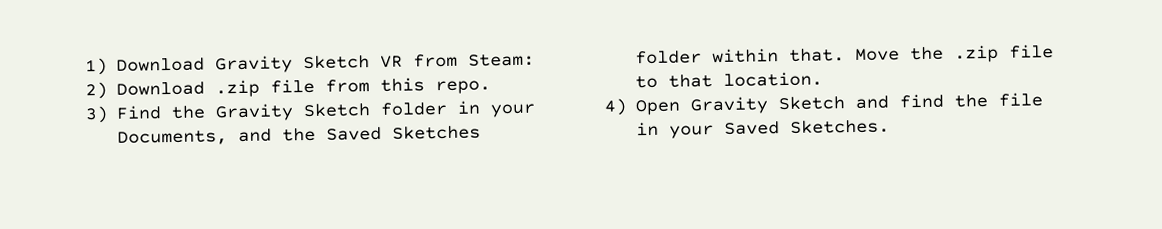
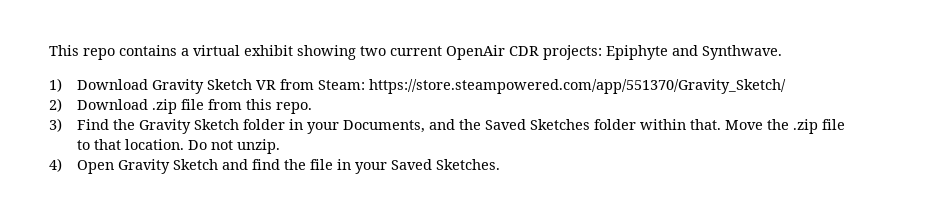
(85, 66) none -> [49,45,782,60] This repo contains a virtual exhibit showing two current OpenAir CDR projects: Epiphyte and Synthwave. //
(536, 60) none -> [369,79,787,94] https://store.steampowered.com/app/551370/Gravity_Sketch/
(824, 79) none -> [188,139,281,154] Do not unzip.

